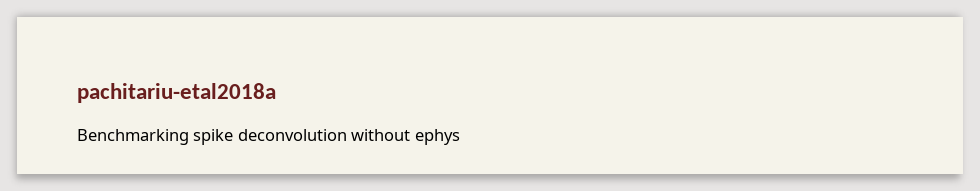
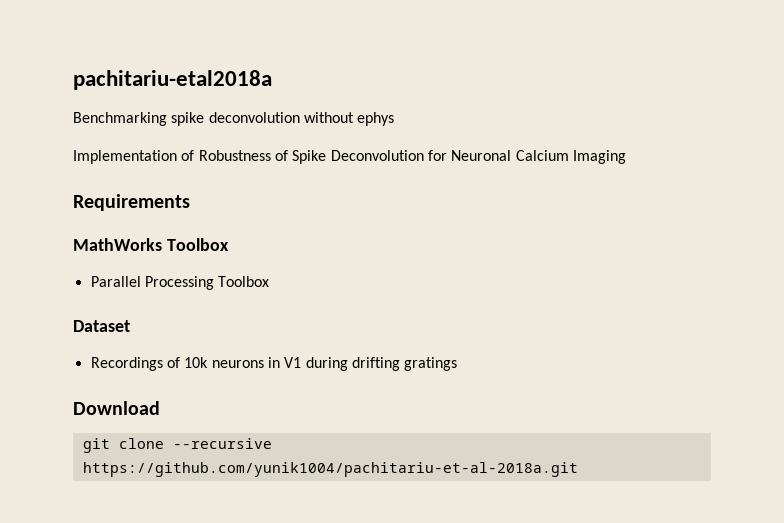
(460, 137) none -> [73,150,626,164] [73,194,190,211] [73,238,229,251] [90,276,270,290] [73,320,130,332] [90,357,458,371] [73,401,160,415] [82,438,272,453] [82,462,578,477] // Implementation of Robustness of Spike Deconvolution for Neuronal Calcium Imaging // Requirements // MathWorks Toolbox // Parallel Processing Toolbox // Dataset // Recordings of 10k neurons in V1 during drifting gratings // Download // git clone --recursive https://github.com/yunik1004/pachitariu-et-al-2018a.git

